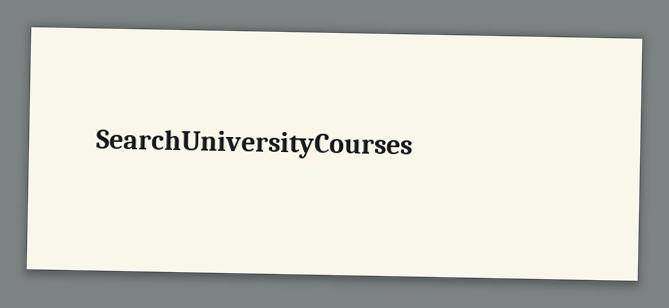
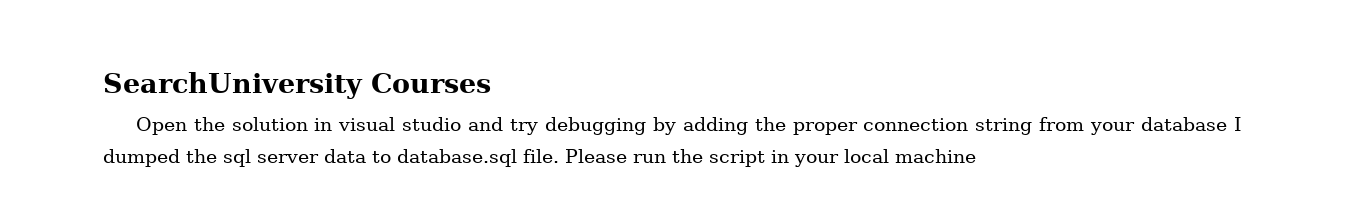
[95,128,413,161] SearchUniversityCourses -> [103,72,491,99] [135,117,1242,135] [103,149,976,167] SearchUniversity Courses // Open the solution in visual studio and try debugging by adding the proper connection string from your database I dumped the sql server data to database.sql file. Please run the script in your local machine

